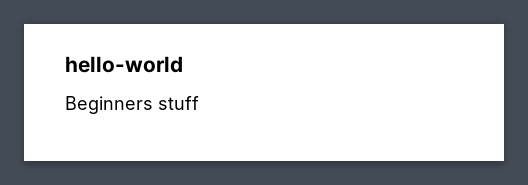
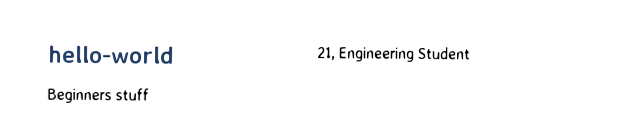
(199, 103) none -> [317,46,472,62] // 21, Engineering Student

